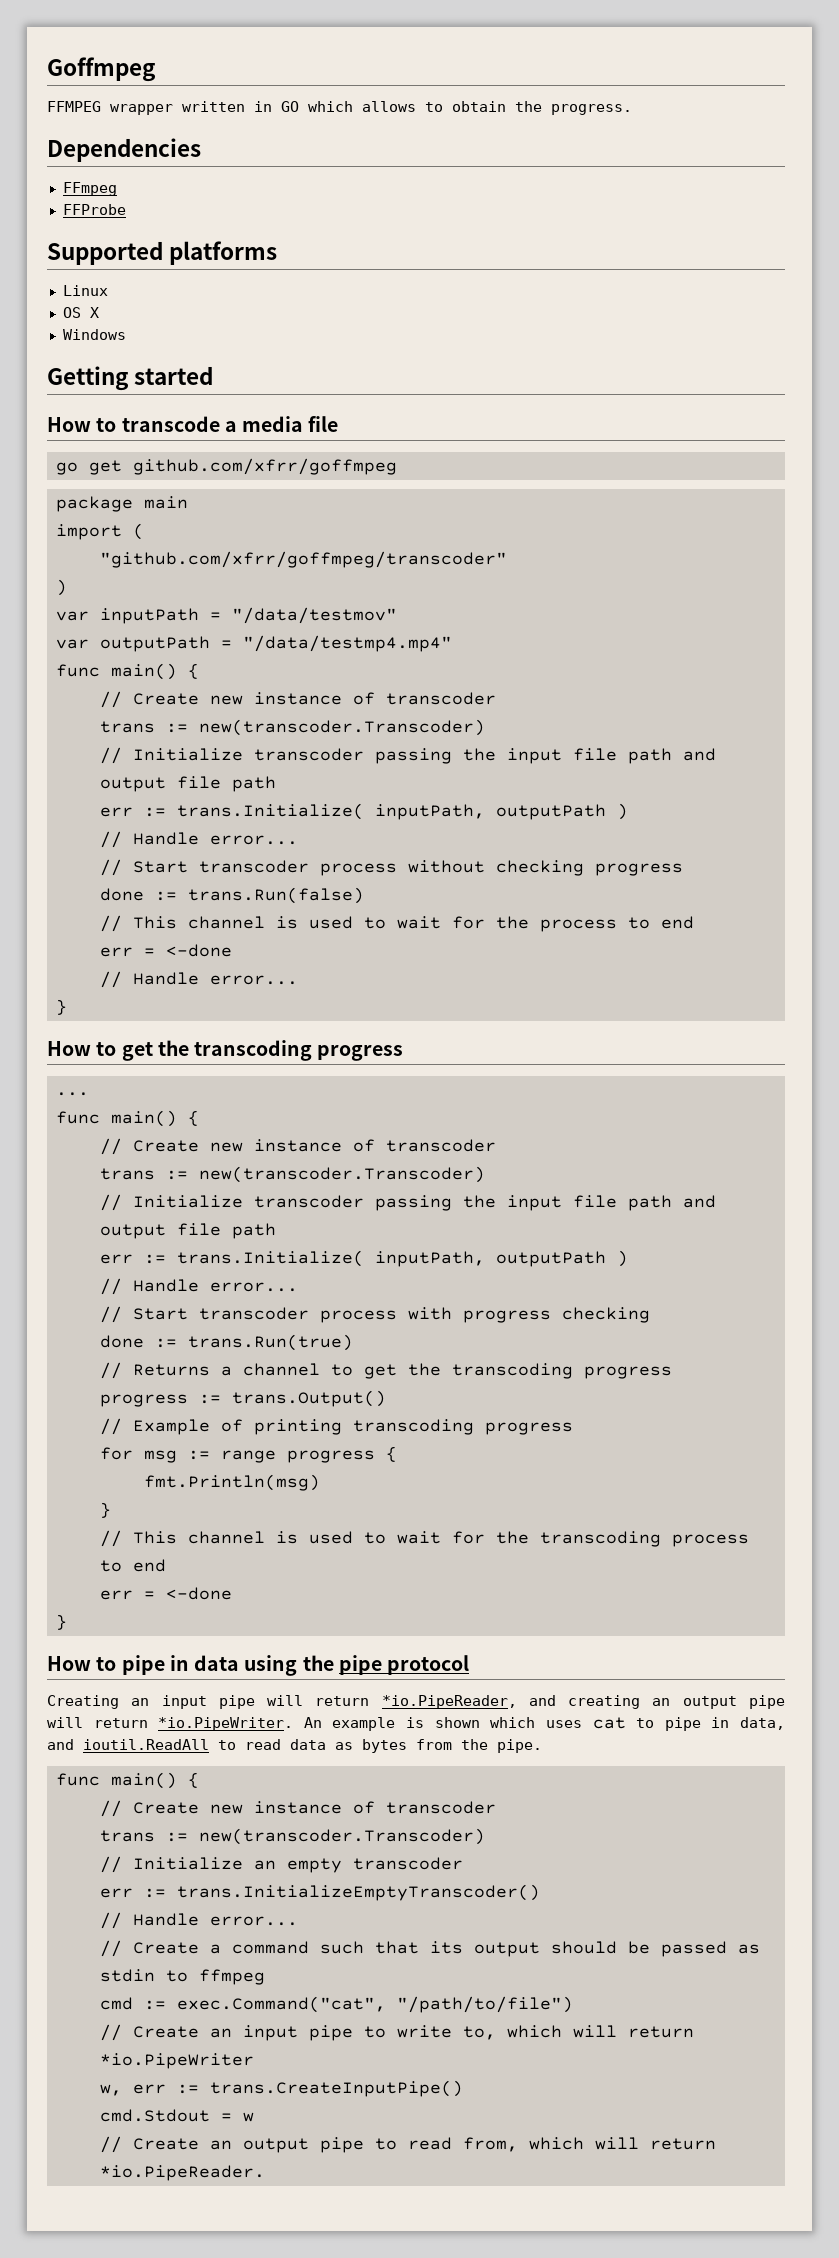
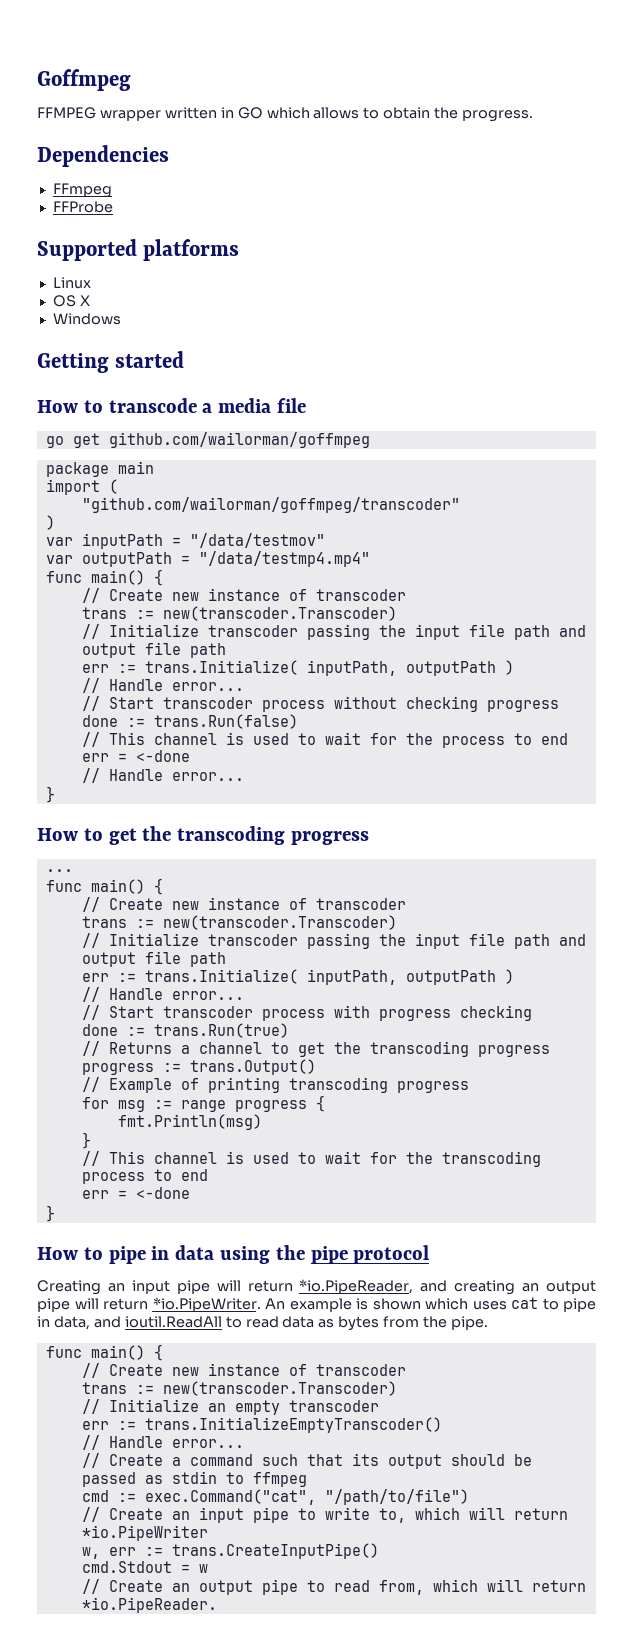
[132,458,397,475] github.com/xfrr/goffmpeg -> [108,432,370,448] github.com/wailorman/goffmpeg
[99,551,507,568] "github.com/xfrr/goffmpeg/transcoder" -> [81,497,460,513] "github.com/wailorman/goffmpeg/transcoder"

